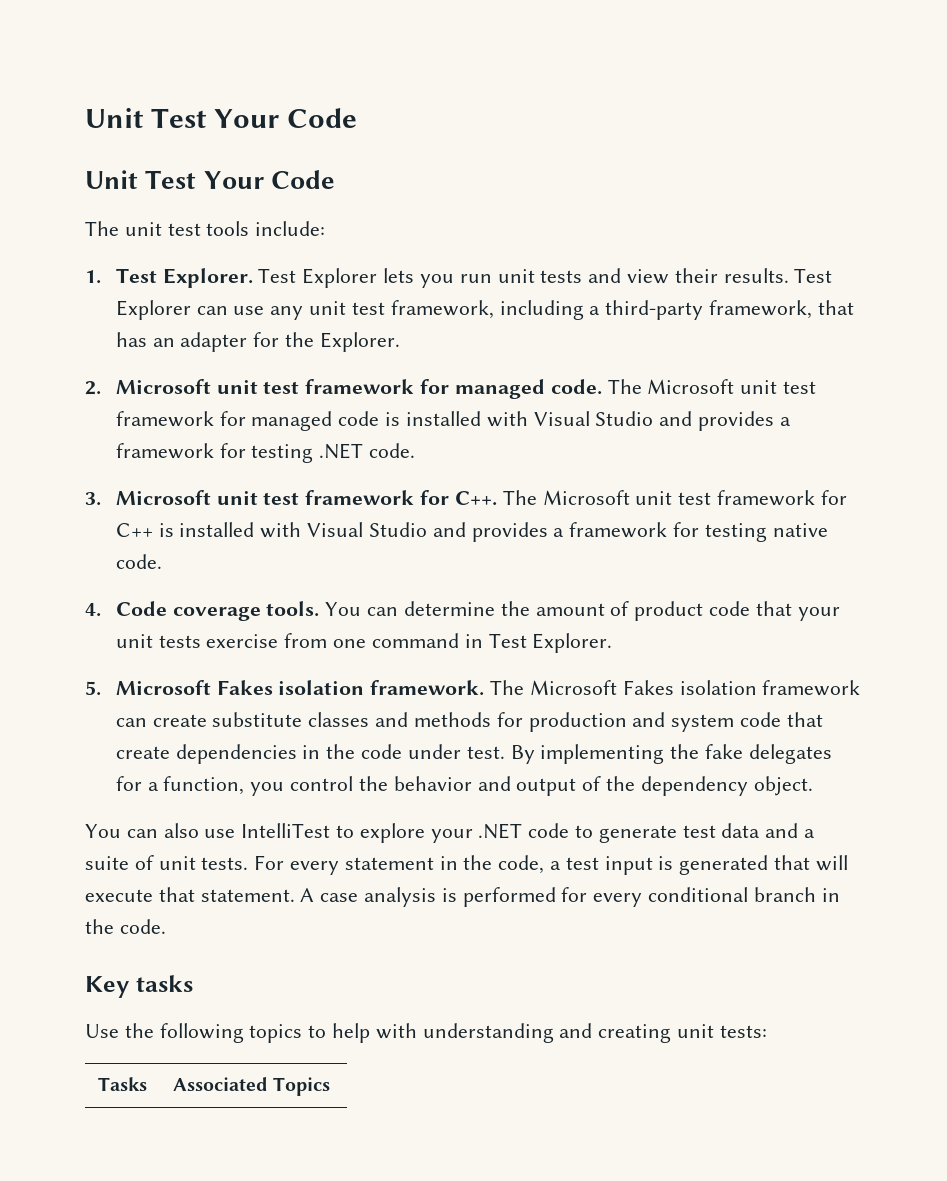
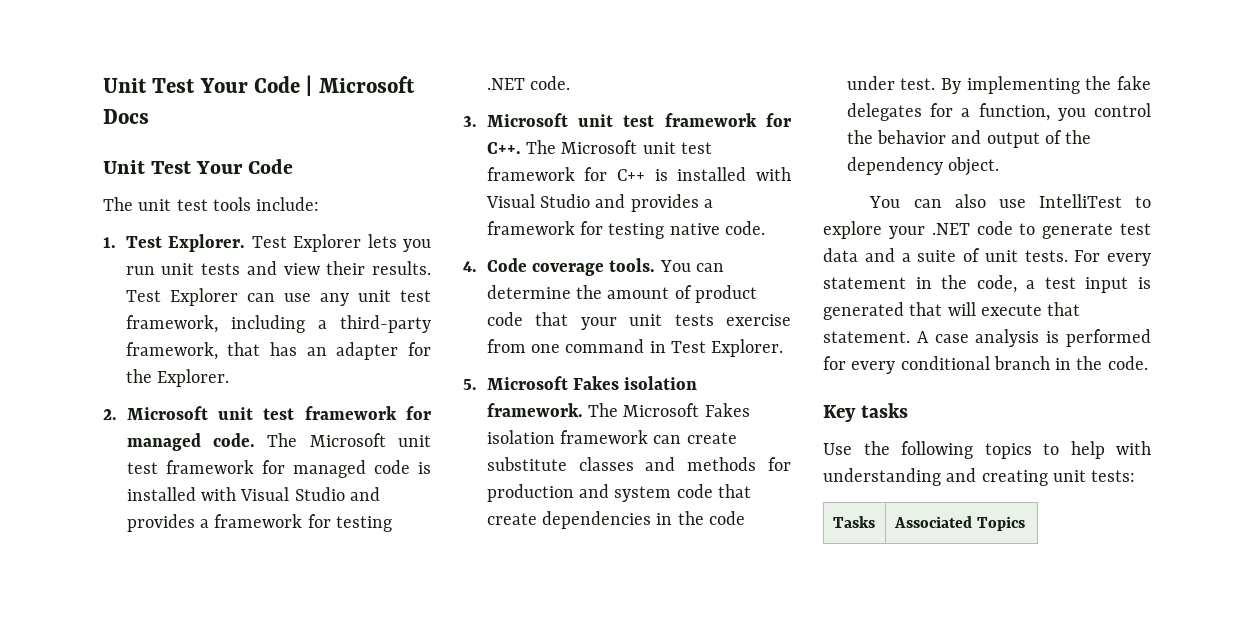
[85,107,357,128] Unit Test Your Code -> [103,75,415,96] [103,109,149,124] Unit Test Your Code | Microsoft Docs

